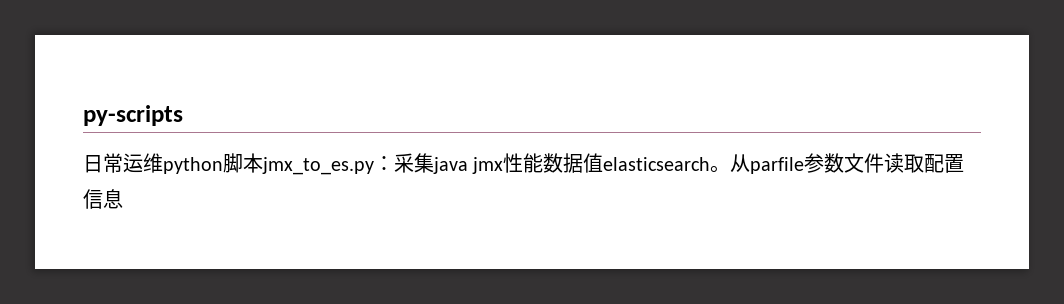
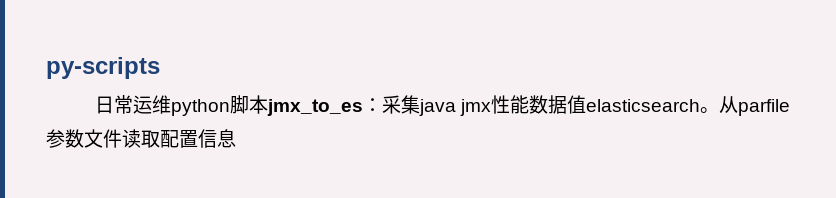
[262,157,374,175] jmx_to_es.py -> [266,99,363,116] jmx_to_es

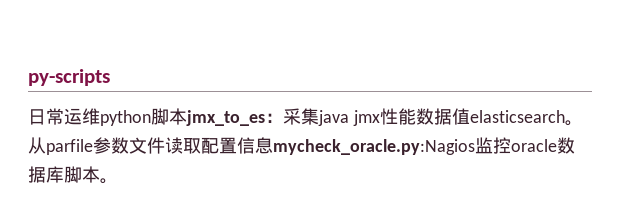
(236, 138) none -> [273,137,575,155] [28,166,118,184] mycheck_oracle.py:Nagios监控oracle数据库脚本。

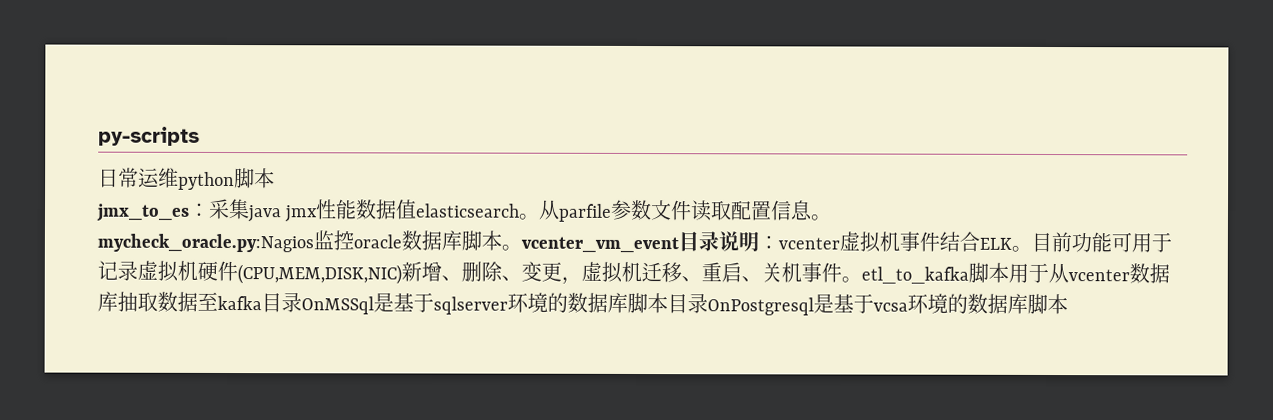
(187, 116) none -> (275, 178) //
(273, 145) none -> [810,214,832,221] 。 //
(118, 181) none -> [521,231,1172,254] [97,260,1170,285] [97,291,1068,316] vcenter_vm_event目录说明：vcenter虚拟机事件结合ELK。目前功能可用于记录虚拟机硬件(CPU,MEM,DISK,NIC)新增、删除、变更，虚拟机迁移、重启、关机事件。etl_to_kafka脚本用于从vcenter数据库抽取数据至kafka目录OnMSSql是基于sqlserver环境的数据库脚本目录OnPostgresql是基于vcsa环境的数据库脚本

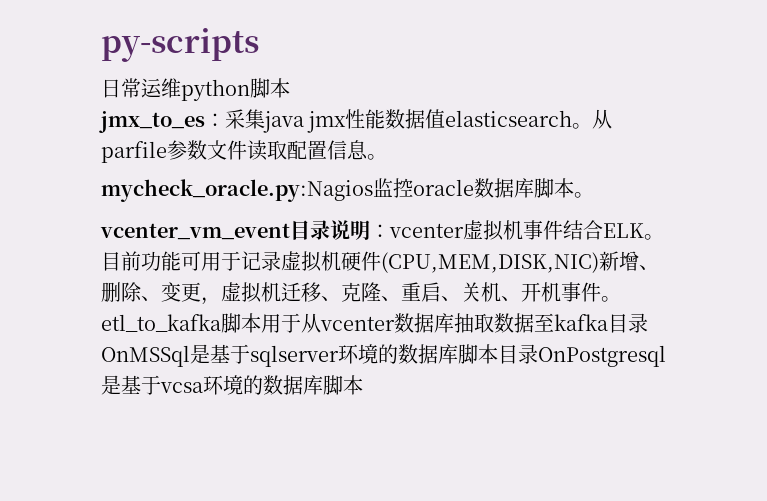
(522, 247) none -> (594, 195) //
(702, 279) none -> [341,282,401,302] 克隆、
(802, 272) none -> [501,282,561,302] 、开机

